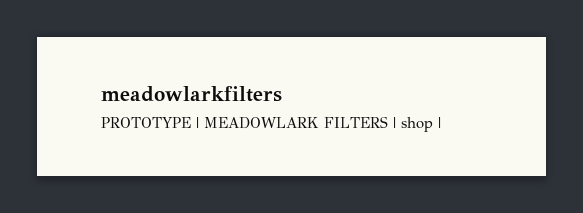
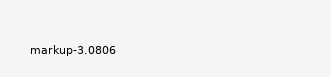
[101,86,282,102] [101,116,441,132] meadowlarkfilters // PROTOTYPE | MEADOWLARK FILTERS | shop | -> [30,45,116,56] markup-3.0806

